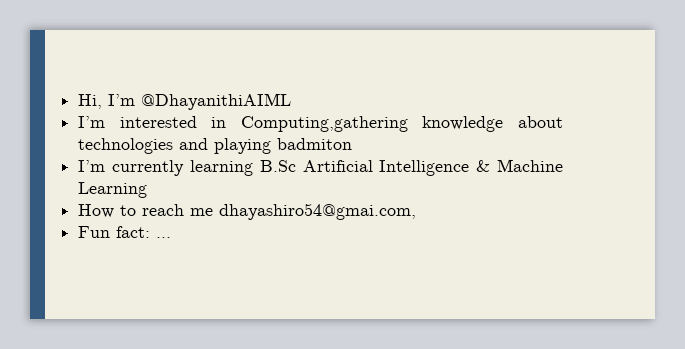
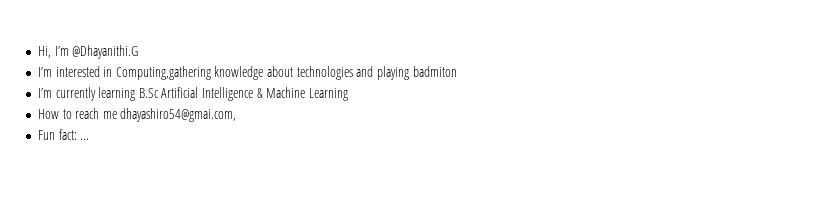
[141,93,292,110] @DhayanithiAIML -> [72,45,139,59] @Dhayanithi.G

